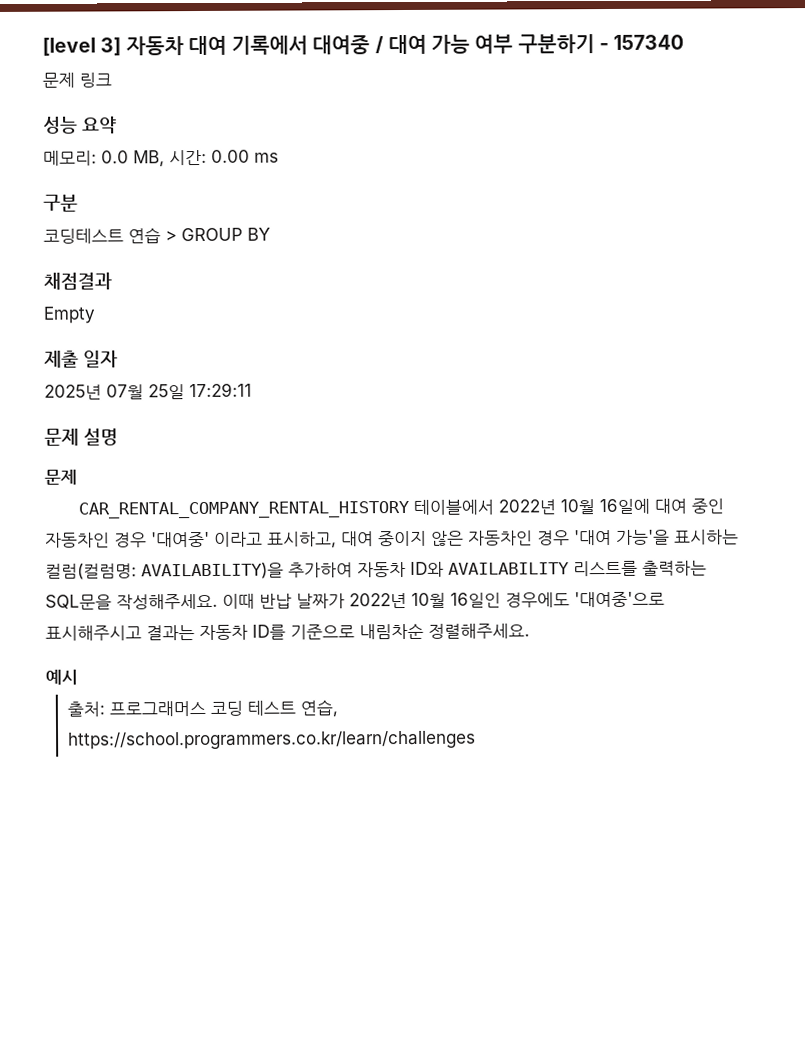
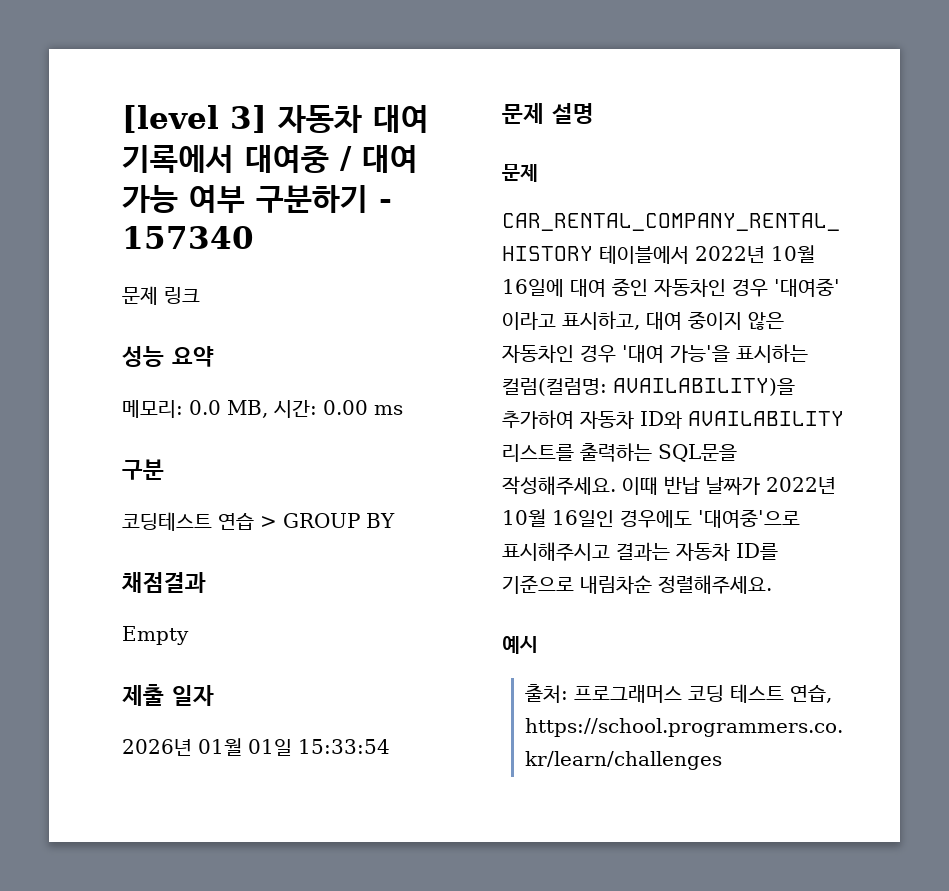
[44,382,252,400] 2025년 07월 25일 17:29:11 -> [122,738,390,756] 2026년 01월 01일 15:33:54

